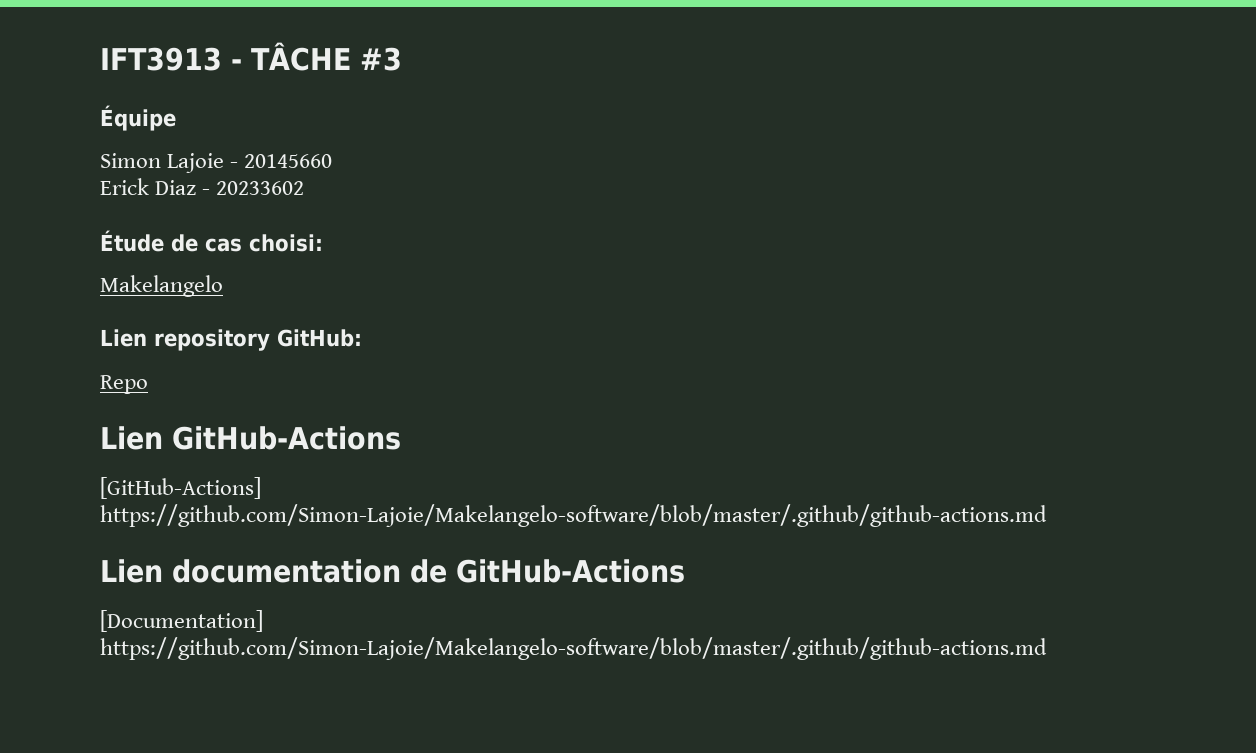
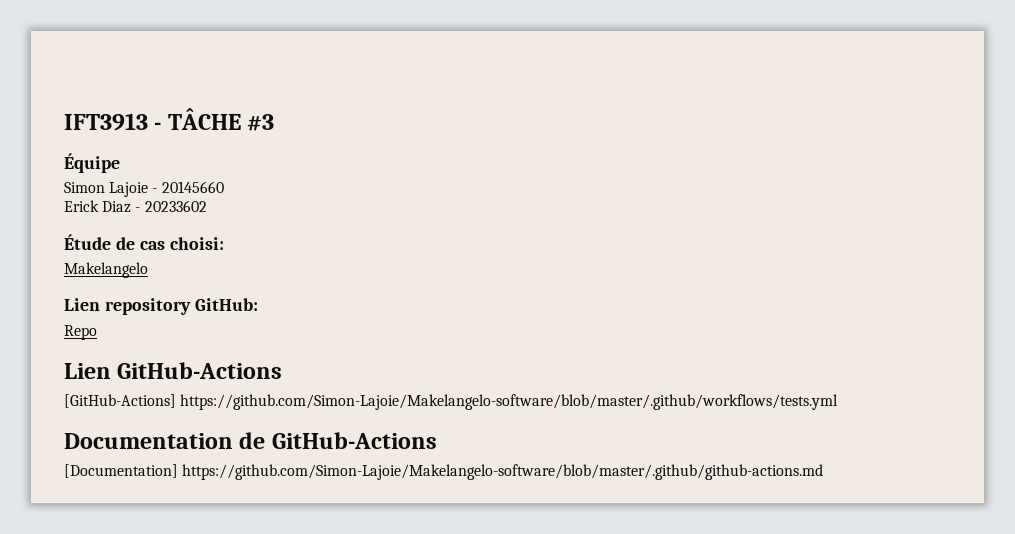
[100,504,1047,527] [100,559,401,583] https://github.com/Simon-Lajoie/Makelangelo-software/blob/master/.github/github-actions.md // Lien documentation -> [180,394,839,410] [64,433,233,449] https://github.com/Simon-Lajoie/Makelangelo-software/blob/master/.github/workflows/tests.yml // Documentation

